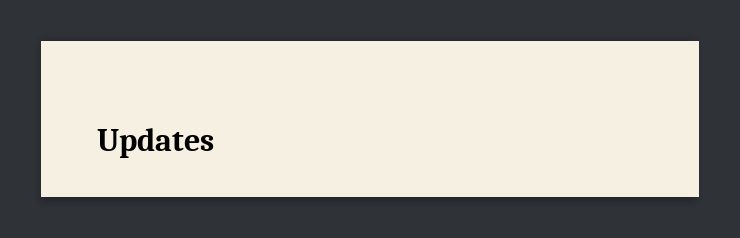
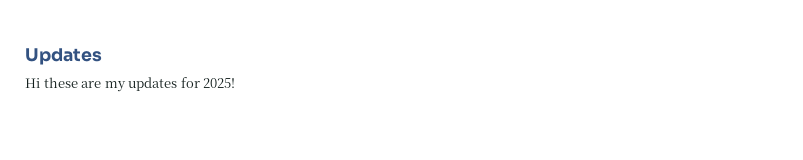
(214, 143) none -> [25,77,236,92] // Hi these are my updates for 2025!

